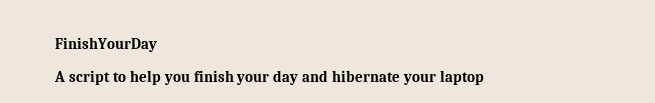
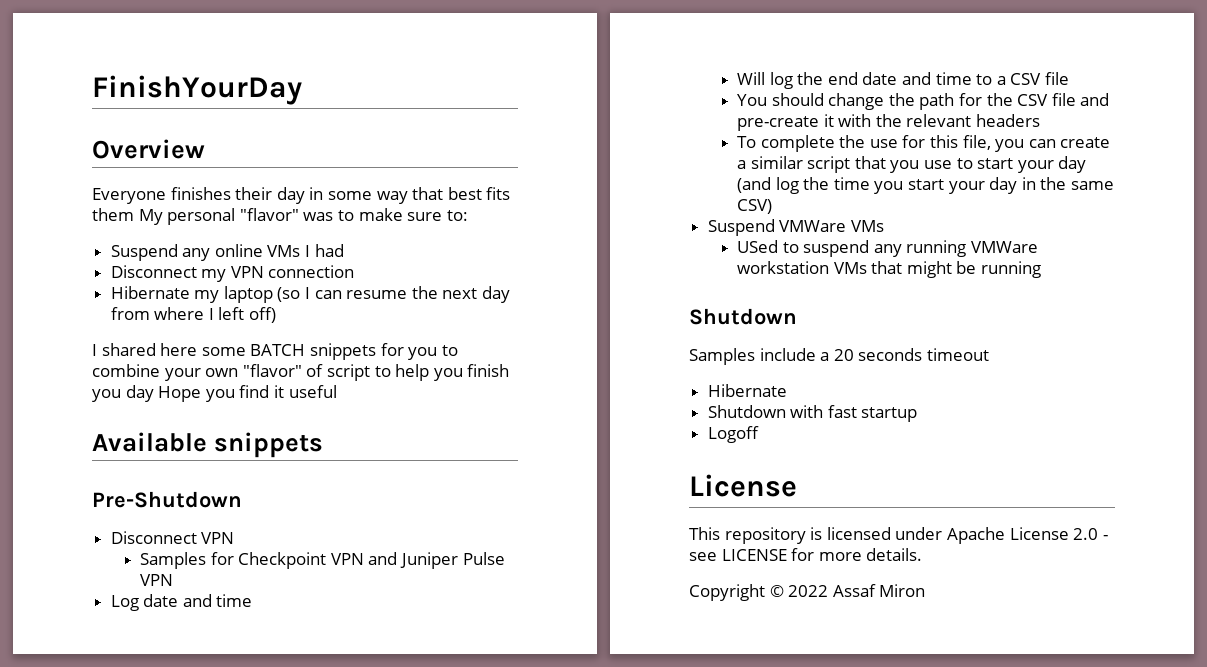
[54,71,65,82] A -> [92,139,205,159] [92,187,511,204] [92,208,468,225] [110,244,344,261] [110,265,355,282] [110,286,511,303] [110,307,277,323] [92,343,458,360] [92,364,324,381] Overview // Everyone finishes their day in some way that best fits them My personal "flavor" was to make sure to: // Suspend any online VMs I had // Disconnect my VPN connection // Hibernate my laptop (so I can resume the next day from where I left off) // I shared here some BATCH snippets for you to combine your own "flavor" of
[236,70,485,85] your day and hibernate your laptop -> [92,385,337,402] [92,432,324,458] [92,491,242,508] [110,531,235,544] [140,552,505,569] [140,574,174,586] [110,594,253,611] [737,72,1069,89] [737,93,1110,110] [737,114,1040,131] [737,135,1111,152] [737,156,1087,173] [737,177,1114,194] [737,199,773,214] [707,219,884,236] [737,240,1038,257] [737,261,1041,278] [689,308,797,325] [689,348,989,365] [707,384,787,397] [707,405,918,422] [707,426,759,443] [689,474,797,497] [689,527,1108,544] [689,548,923,561] [689,584,926,601] you day Hope you find it useful // Available snippets // Pre-Shutdown // Disconnect VPN // Samples for Checkpoint VPN and Juniper Pulse VPN // Log date and time // Will log the end date and time to a CSV file // You should change the path for the CSV file and pre-create it with the relevant headers // To complete the use for this file, you can create a similar script that you use to start your day (and log the time you start your day in the same CSV) // Suspend VMWare VMs // USed to suspend any running VMWare workstation VMs that might be running // Shutdown // Samples include a 20 seconds timeout // Hibernate // Shutdown with fast startup // Logoff // License // This repository is licensed under Apache License 2.0 - see LICENSE for more details. // Copyright © 2022 Assaf Miron

